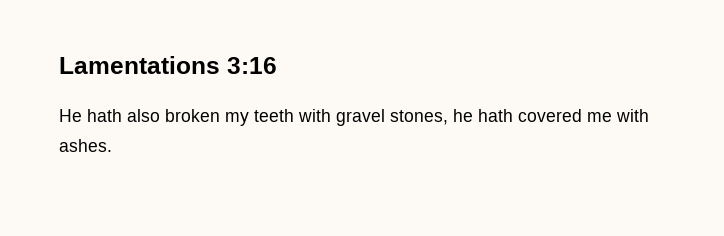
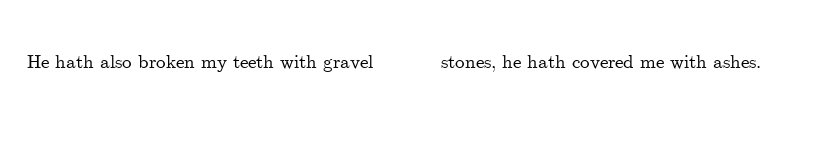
[59,56,277,74] Lamentations 3:16 // -> (27, 61) none

